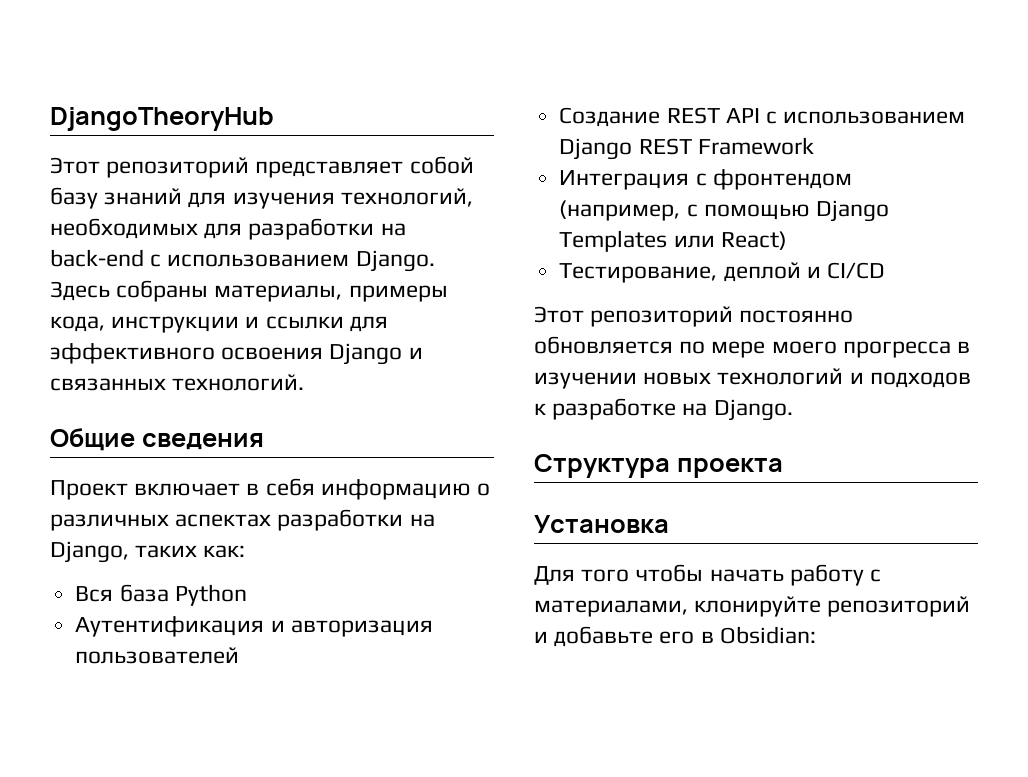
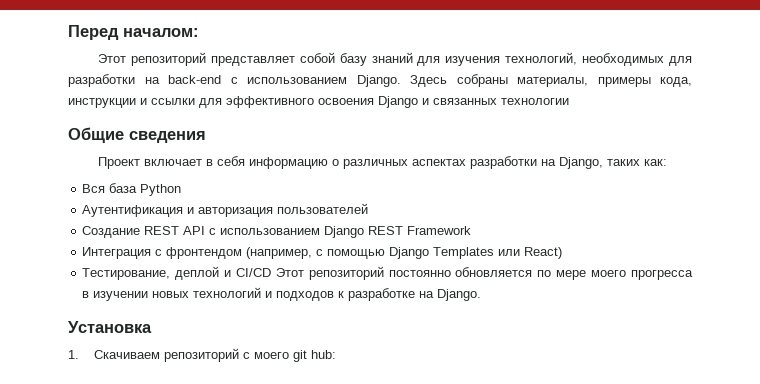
[50,107,274,131] DjangoTheoryHub -> [68,25,199,40] Перед началом:
[172,374,305,391] технологий. -> [501,98,569,105] технологии
(885, 270) // -> (271, 272) none
[534,454,783,478] // Структура проекта -> (482, 295) none
[534,564,882,586] [534,596,971,617] [534,626,816,647] Для того чтобы начать работу с материалами, клонируйте репозиторий и добавьте его в Obsidian: -> [68,348,336,362] 1. Скачиваем репозиторий с моего git hub:

